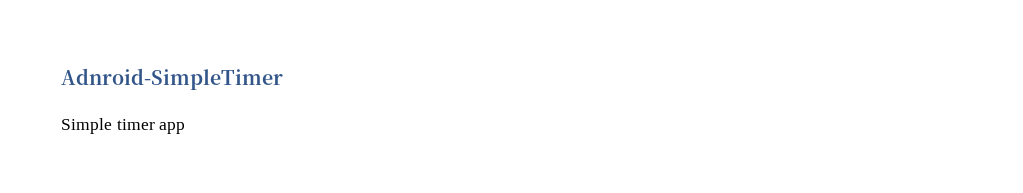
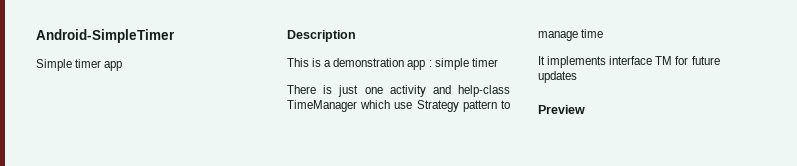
[61,68,283,90] Adnroid-SimpleTimer -> [36,29,175,43] Android-SimpleTimer
(186, 128) none -> [287,30,356,42] [287,58,498,70] [287,85,510,97] [287,100,510,112] [538,29,604,41] [538,56,720,68] [538,71,577,83] [538,105,585,114] // Description // This is a demonstration app : simple timer // There is just one activity and help-class TimeManager which use Strategy pattern to manage time // It implements interface TM for future updates // Preview

